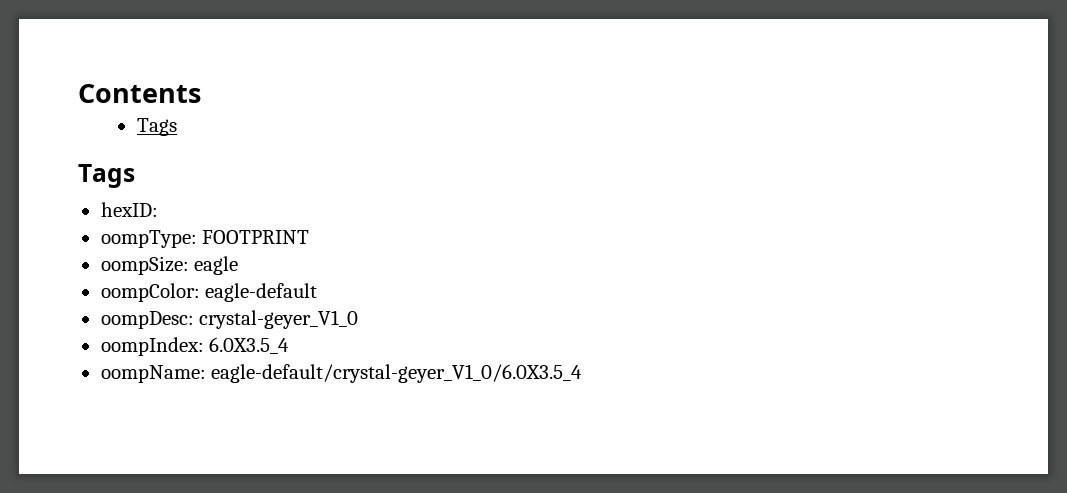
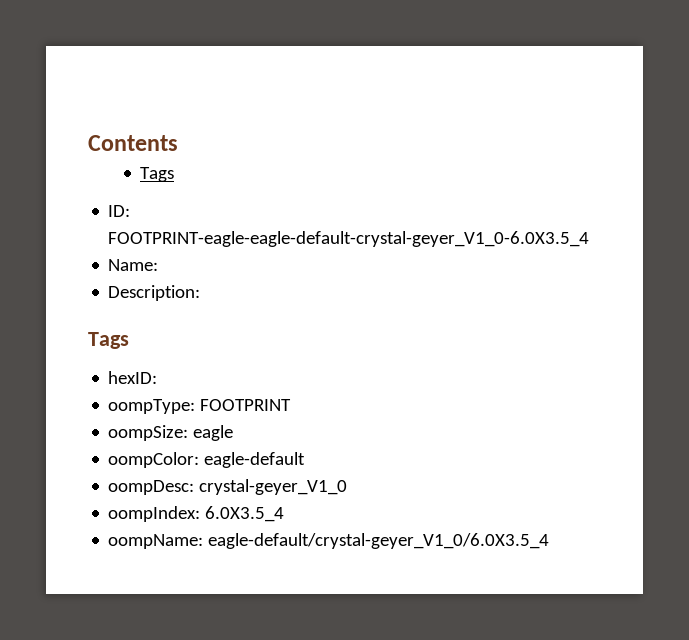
(177, 127) none -> [108,205,131,217] [108,231,590,247] [108,259,159,271] [108,285,201,301] // ID: FOOTPRINT-eagle-eagle-default-crystal-geyer_V1_0-6.0X3.5_4 // Name: // Description:

